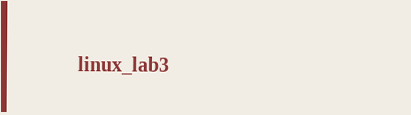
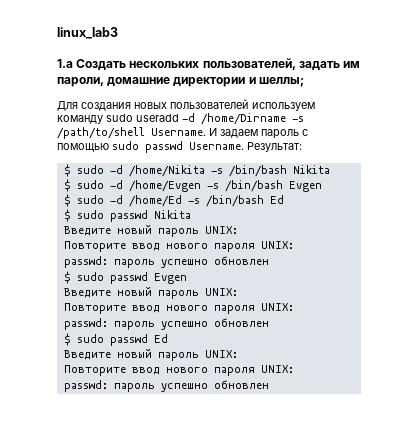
(170, 66) none -> [57,58,361,70] [57,77,304,87] [57,99,315,111] [57,113,304,125] [57,127,308,139] [57,141,302,153] [63,164,330,177] [63,179,322,192] [63,194,284,207] [63,209,191,222] [63,224,238,237] [63,241,294,252] [63,256,269,268] [63,271,187,284] [63,286,238,299] [63,303,294,314] [63,318,269,330] [63,333,168,346] [63,348,238,361] [63,365,294,376] [63,380,269,392] // 1.a Создать нескольких пользователей, задать им пароли, домашние директории и шеллы; // Для создания новых пользователей используем команду sudo useradd -d /home/Dirname -s /path/to/shell Username. И задаем пароль с помощью sudo passwd Username. Результат: // $ sudo -d /home/Nikita -s /bin/bash Nikita // $ sudo -d /home/Evgen -s /bin/bash Evgen // $ sudo -d /home/Ed -s /bin/bash Ed // $ sudo passwd Nikita // Введите новый пароль UNIX: // Повторите ввод нового пароля UNIX: // passwd: пароль успешно обновлен // $ sudo passwd Evgen // Введите новый пароль UNIX: // Повторите ввод нового пароля UNIX: // passwd: пароль успешно обновлен // $ sudo passwd Ed // Введите новый пароль UNIX: // Повторите ввод нового пароля UNIX: // passwd: пароль успешно обновлен

